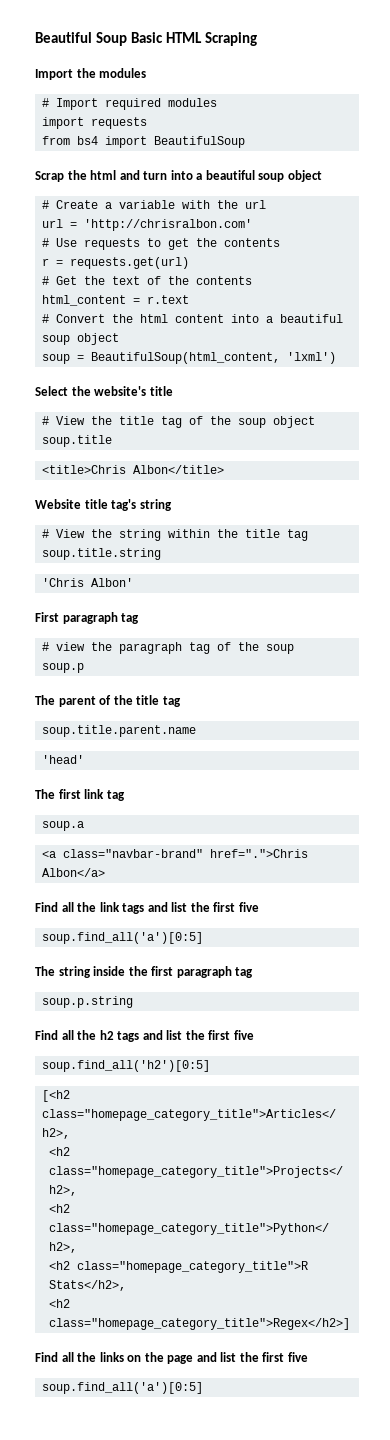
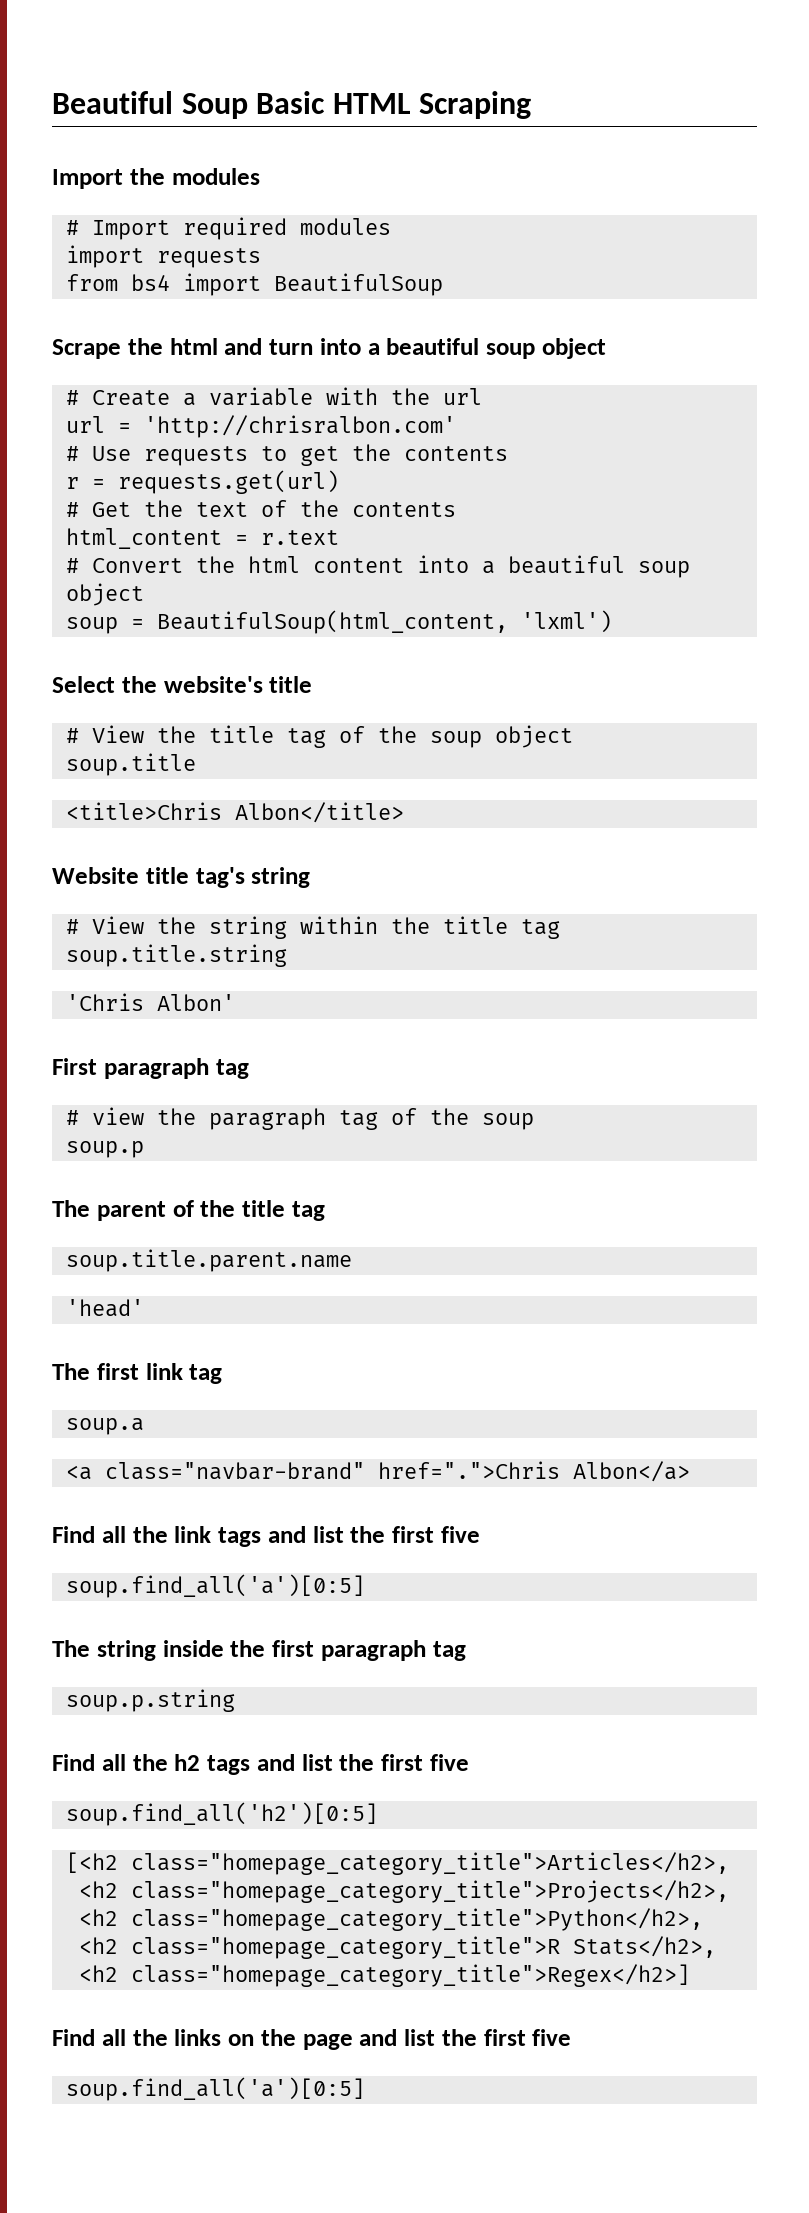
[35,171,64,182] Scrap -> [52,339,121,359] Scrape

